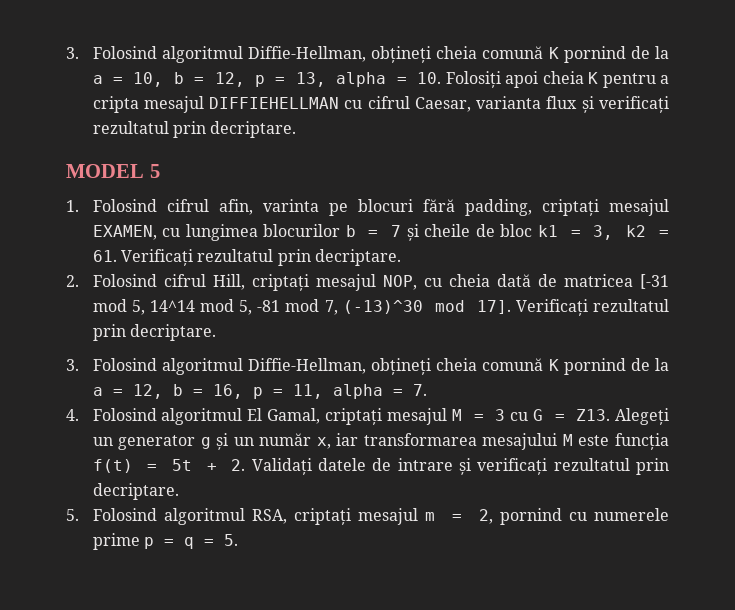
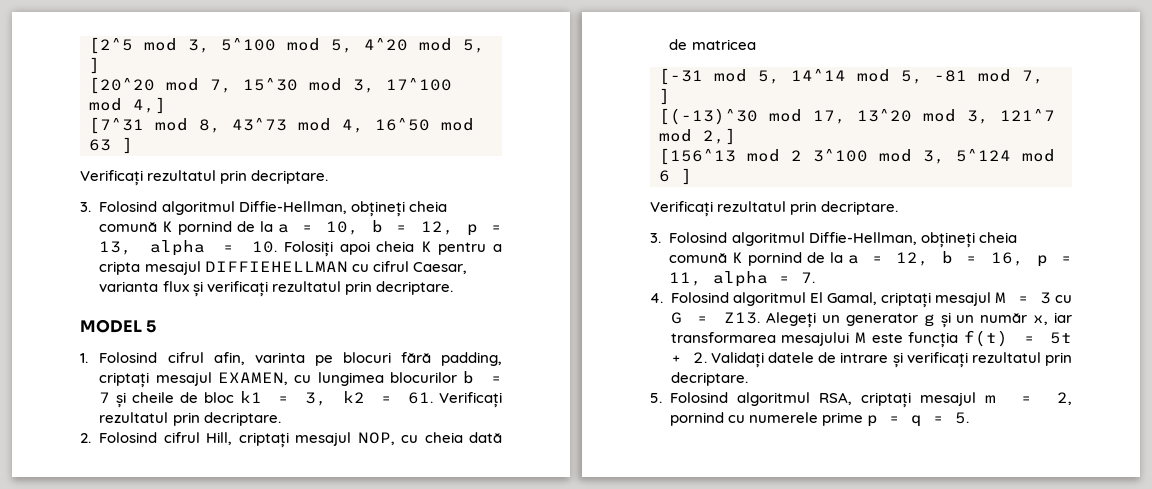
(66, 53) none -> [89,37,485,54] [89,57,100,74] [89,77,452,94] [89,97,166,114] [89,117,474,134] [89,137,133,154] [80,170,329,186] [2^5 mod 3, 5^100 mod 5, 4^20 mod 5, ] // [20^20 mod 7, 15^30 mod 3, 17^100 mod 4,] // [7^31 mod 8, 43^73 mod 4, 16^50 mod 63 ] // Verificați rezultatul prin decriptare. //
(633, 280) none -> (756, 44) //
[342,300,511,314] (-13)^30 mod 17]. -> [659,88,670,105] [659,108,1055,125] [659,128,736,145] [659,148,1055,165] [659,168,692,185] ] // [(-13)^30 mod 17, 13^20 mod 3, 121^7 mod 2,] // [156^13 mod 2 3^100 mod 3, 5^124 mod 6 ] //

